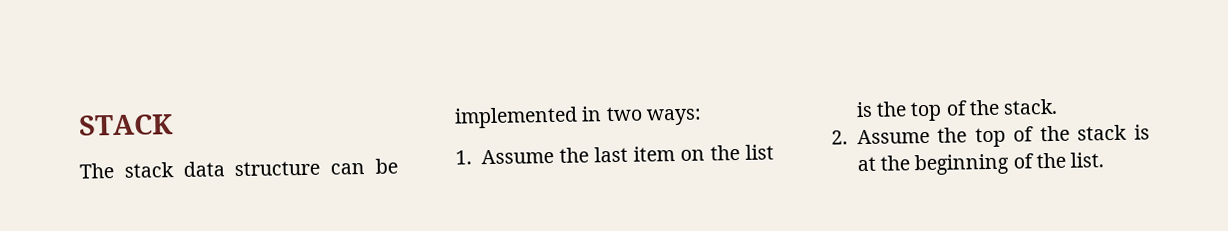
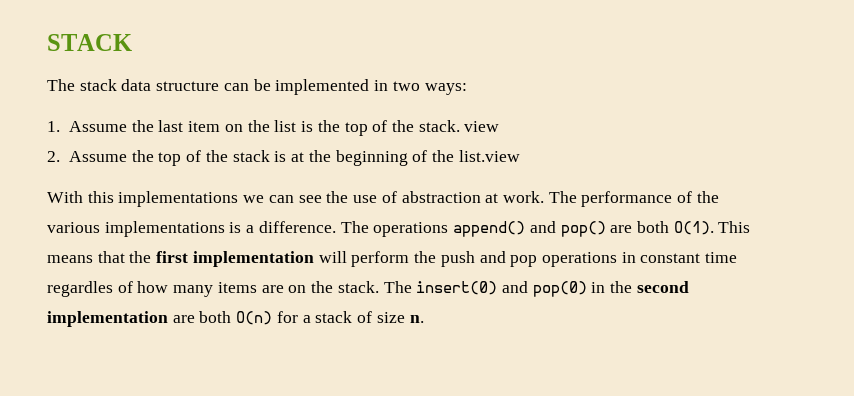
(1059, 106) none -> [464,121,500,132] view
[1070,152,1105,168] list. -> [458,150,520,162] [47,191,719,207] [47,221,751,237] [47,251,738,267] [47,281,689,297] [47,311,424,327] list.view // With this implementations we can see the use of abstraction at work. The performance of the various implementations is a difference. The operations append() and pop() are both O(1). This means that the first implementation will perform the push and pop operations in constant time regardles of how many items are on the stack. The insert(0) and pop(0) in the second implementation are both O(n) for a stack of size n.

